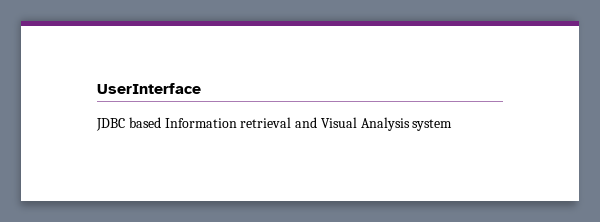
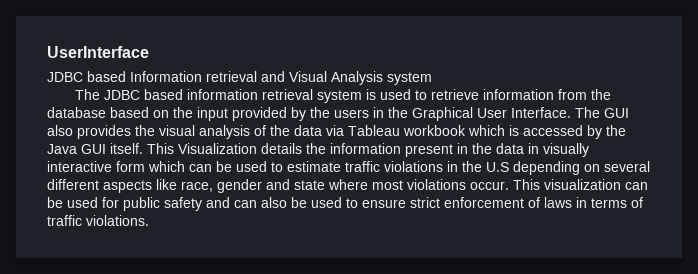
(453, 125) none -> [74,89,611,103] [47,107,629,121] [47,125,626,139] [47,143,589,157] [47,161,650,175] [47,179,648,193] [47,197,643,211] [47,215,149,226] // The JDBC based information retrieval system is used to retrieve information from the database based on the input provided by the users in the Graphical User Interface. The GUI also provides the visual analysis of the data via Tableau workbook which is accessed by the Java GUI itself. This Visualization details the information present in the data in visually interactive form which can be used to estimate traffic violations in the U.S depending on several different aspects like race, gender and state where most violations occur. This visualization can be used for public safety and can also be used to ensure strict enforcement of laws in terms of traffic violations.

